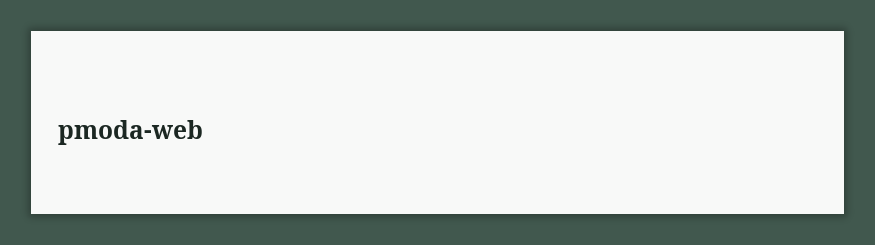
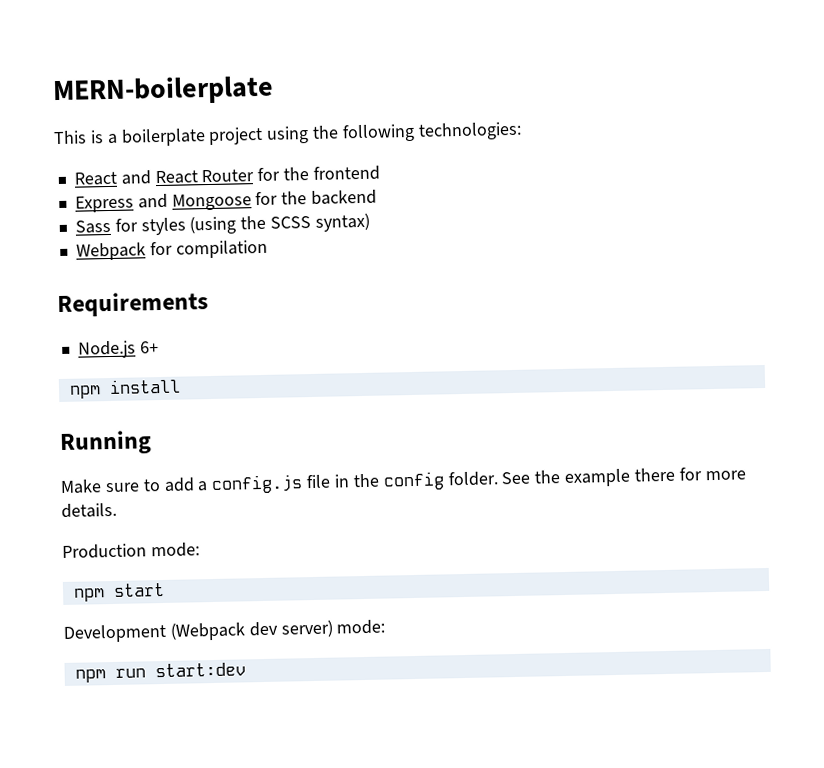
[58,120,203,145] pmoda-web -> [52,74,274,107] [53,121,522,147] [73,165,380,186] [74,189,378,213] [74,212,370,236] [75,239,268,261] [57,291,209,318] [77,340,159,359] [68,378,181,399] [59,430,152,456] [60,467,746,495] [61,502,117,518] [62,542,200,559] [73,582,165,602] [63,619,386,643] [74,662,246,683] MERN-boilerplate // This is a boilerplate project using the following technologies: // React and React Router for the frontend // Express and Mongoose for the backend // Sass for styles (using the SCSS syntax) // Webpack for compilation // Requirements // Node.js 6+ // npm install // Running // Make sure to add a config.js file in the config folder. See the example there for more details. // Production mode: // npm start // Development (Webpack dev server) mode: // npm run start:dev

